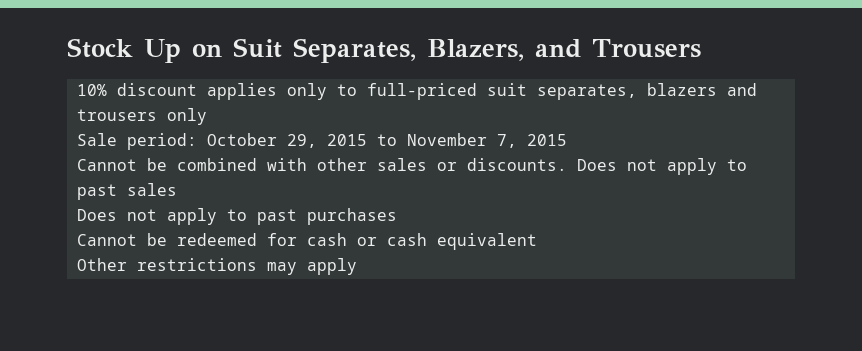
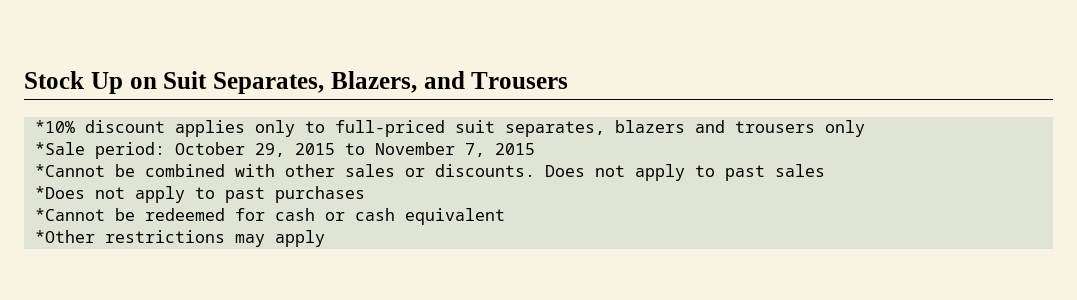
[76,84,107,96] 10% -> [35,120,76,133] *10%
[76,133,117,146] Sale -> [35,142,86,155] *Sale
[76,159,137,171] Cannot -> [35,164,106,177] *Cannot
[76,209,117,221] Does -> [35,186,86,199] *Does
[76,234,137,246] Cannot -> [35,208,106,221] *Cannot
[76,258,127,271] Other -> [35,230,96,243] *Other

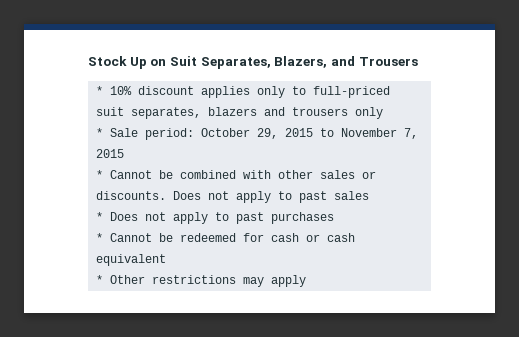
[35,120,76,133] *10% -> [95,86,132,95] * 10%
[35,142,86,155] *Sale -> [95,128,138,137] * Sale
[35,164,106,177] *Cannot -> [95,170,152,179] * Cannot
[35,186,86,199] *Does -> [95,212,138,221] * Does
[35,208,106,221] *Cannot -> [95,233,152,242] * Cannot
[35,230,96,243] *Other -> [95,275,145,284] * Other

